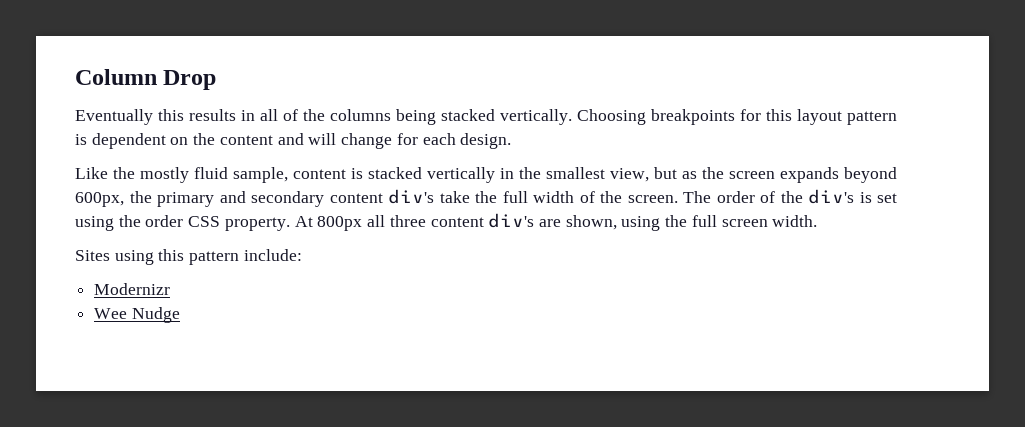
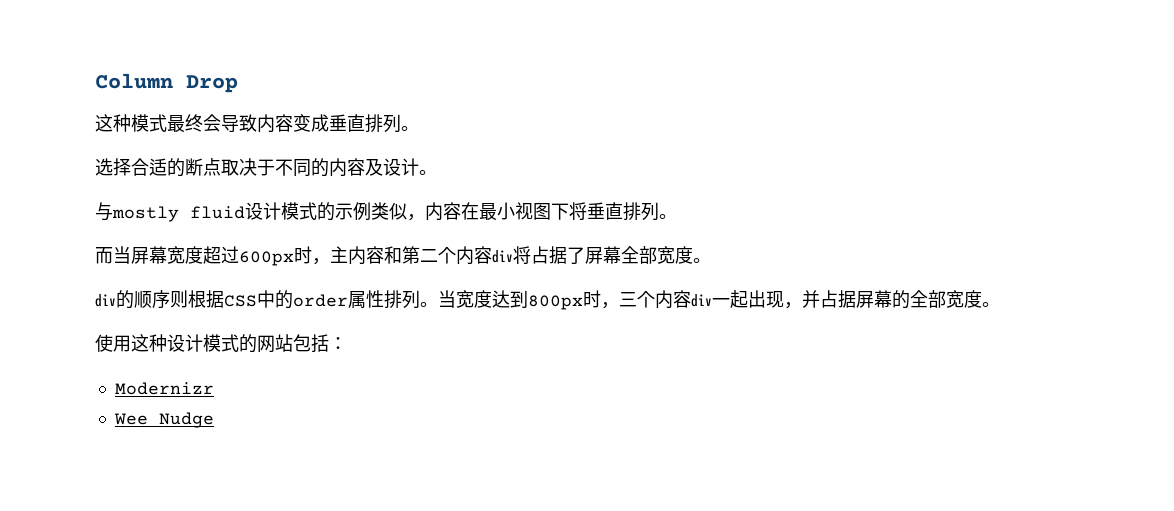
[75,109,897,125] [75,133,512,149] [75,167,897,183] [75,189,897,207] [75,213,818,231] [75,249,302,265] Eventually this results in all of the columns being stacked vertically. Choosing breakpoints for this layout pattern is dependent on the content and will change for each design. // Like the mostly fluid sample, content is stacked vertically in the smallest view, but as the screen expands beyond 600px, the primary and secondary content div's take the full width of the screen. The order of the div's is set using the order CSS property. At 800px all three content div's are shown, using the full screen width. // Sites using this pattern include: -> [95,114,419,133] [95,158,437,177] [95,202,677,222] [95,246,711,266] [95,290,1000,310] [95,334,347,353] 这种模式最终会导致内容变成垂直排列。 // 选择合适的断点取决于不同的内容及设计。 // 与mostly fluid设计模式的示例类似，内容在最小视图下将垂直排列。 // 而当屏幕宽度超过600px时，主内容和第二个内容div将占据了屏幕全部宽度。 // div的顺序则根据CSS中的order属性排列。当宽度达到800px时，三个内容div一起出现，并占据屏幕的全部宽度。 // 使用这种设计模式的网站包括：

